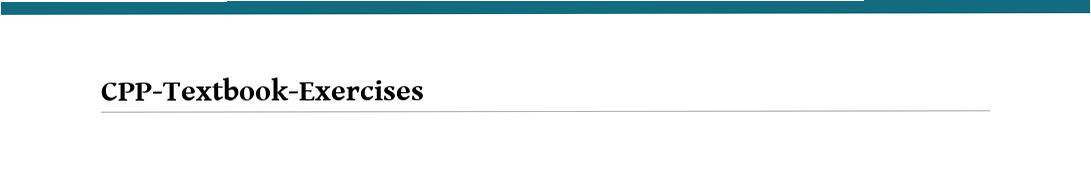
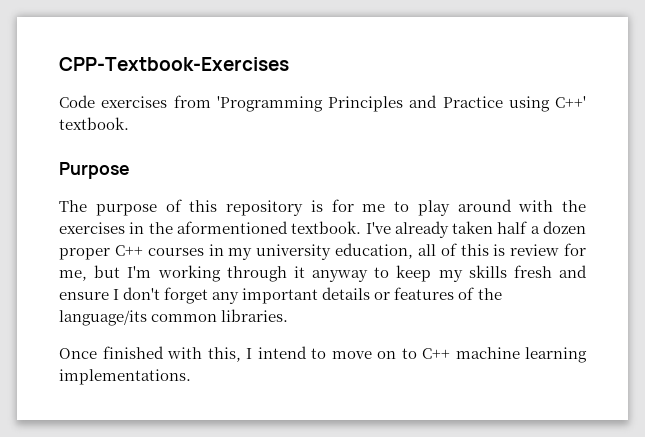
(425, 89) none -> [59,95,586,112] [59,117,129,130] [59,162,130,179] [59,199,586,216] [59,221,586,238] [59,243,586,260] [59,265,588,282] [59,287,502,304] [59,309,289,326] [59,346,587,363] [59,369,191,385] // Code exercises from 'Programming Principles and Practice using C++' textbook. // Purpose // The purpose of this repository is for me to play around with the exercises in the aformentioned textbook. I've already taken half a dozen proper C++ courses in my university education, all of this is review for me, but I'm working through it anyway to keep my skills fresh and ensure I don't forget any important details or features of the language/its common libraries. // Once finished with this, I intend to move on to C++ machine learning implementations.

